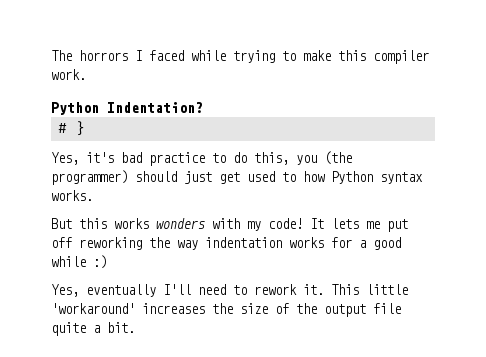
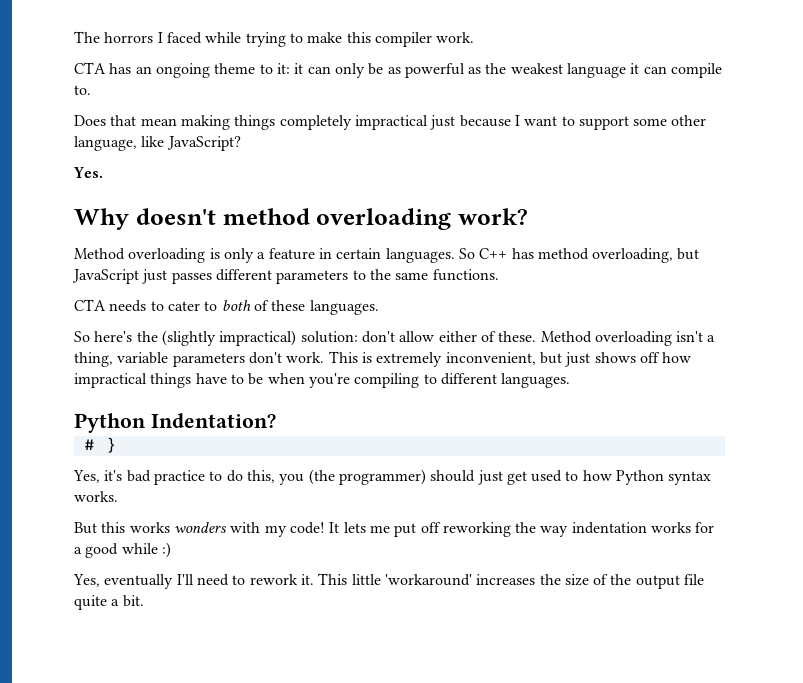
(86, 74) none -> [74,62,723,78] [74,85,91,95] [74,115,707,130] [74,136,241,151] [73,167,103,178] [74,208,528,230] [74,248,700,263] [72,269,499,284] [74,299,379,315] [74,330,716,346] [74,351,692,367] [74,373,571,388] // CTA has an ongoing theme to it: it can only be as powerful as the weakest language it can compile to. // Does that mean making things completely impractical just because I want to support some other language, like JavaScript? // Yes. // Why doesn't method overloading work? // Method overloading is only a feature in certain languages. So C++ has method overloading, but JavaScript just passes different parameters to the same functions. // CTA needs to cater to both of these languages. // So here's the (slightly impractical) solution: don't allow either of these. Method overloading isn't a thing, variable parameters don't work. This is extremely inconvenient, but just shows off how impractical things have to be when you're compiling to different languages.

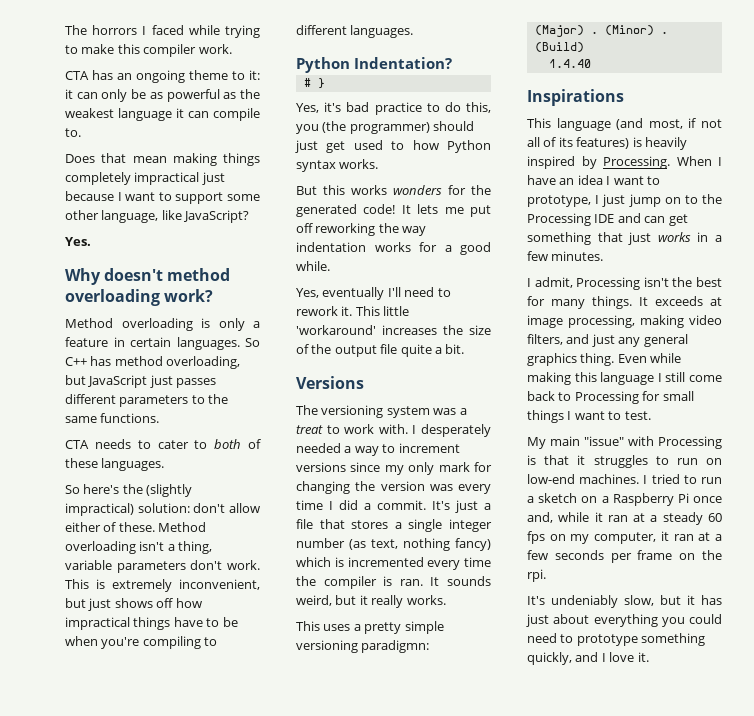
[230,522,287,537] with my -> [448,185,491,195] [296,204,357,217] for the generated
[121,542,171,558] while :) -> [296,261,330,271] while.
(144, 601) none -> [296,376,364,389] [296,405,467,418] [296,424,491,437] [296,443,460,456] [296,462,492,475] [296,481,491,494] [296,500,491,513] [296,519,492,532] [296,538,491,551] [296,557,491,570] [296,576,491,589] [296,595,446,608] [296,621,444,634] [296,640,430,653] [534,25,668,37] [534,42,584,53] [548,59,591,68] [527,89,624,106] [527,118,722,131] [527,137,687,150] [527,156,722,169] [527,175,660,185] [527,194,722,207] [527,213,688,226] [527,232,722,245] [527,251,604,261] [527,277,722,290] [527,296,722,309] [527,315,722,328] [527,334,688,347] [527,353,682,366] [527,372,722,385] [527,391,694,404] [527,410,651,423] [527,436,722,449] [527,455,722,468] [527,474,722,484] [527,493,722,506] [527,512,722,525] [527,531,722,544] [527,550,722,563] [527,569,546,582] [527,595,722,608] [526,614,722,627] [527,633,706,646] [527,652,649,665] // Versions // The versioning system was a treat to work with. I desperately needed a way to increment versions since my only mark for changing the version was every time I did a commit. It's just a file that stores a single integer number (as text, nothing fancy) which is incremented every time the compiler is ran. It sounds weird, but it really works. // This uses a pretty simple versioning paradigmn: // (Major) . (Minor) . (Build) // 1.4.40 // Inspirations // This language (and most, if not all of its features) is heavily inspired by Processing. When I have an idea I want to prototype, I just jump on to the Processing IDE and can get something that just works in a few minutes. // I admit, Processing isn't the best for many things. It exceeds at image processing, making video filters, and just any general graphics thing. Even while making this language I still come back to Processing for small things I want to test. // My main "issue" with Processing is that it struggles to run on low-end machines. I tried to run a sketch on a Raspberry Pi once and, while it ran at a steady 60 fps on my computer, it ran at a few seconds per frame on the rpi. // It's undeniably slow, but it has just about everything you could need to prototype something quickly, and I love it.

